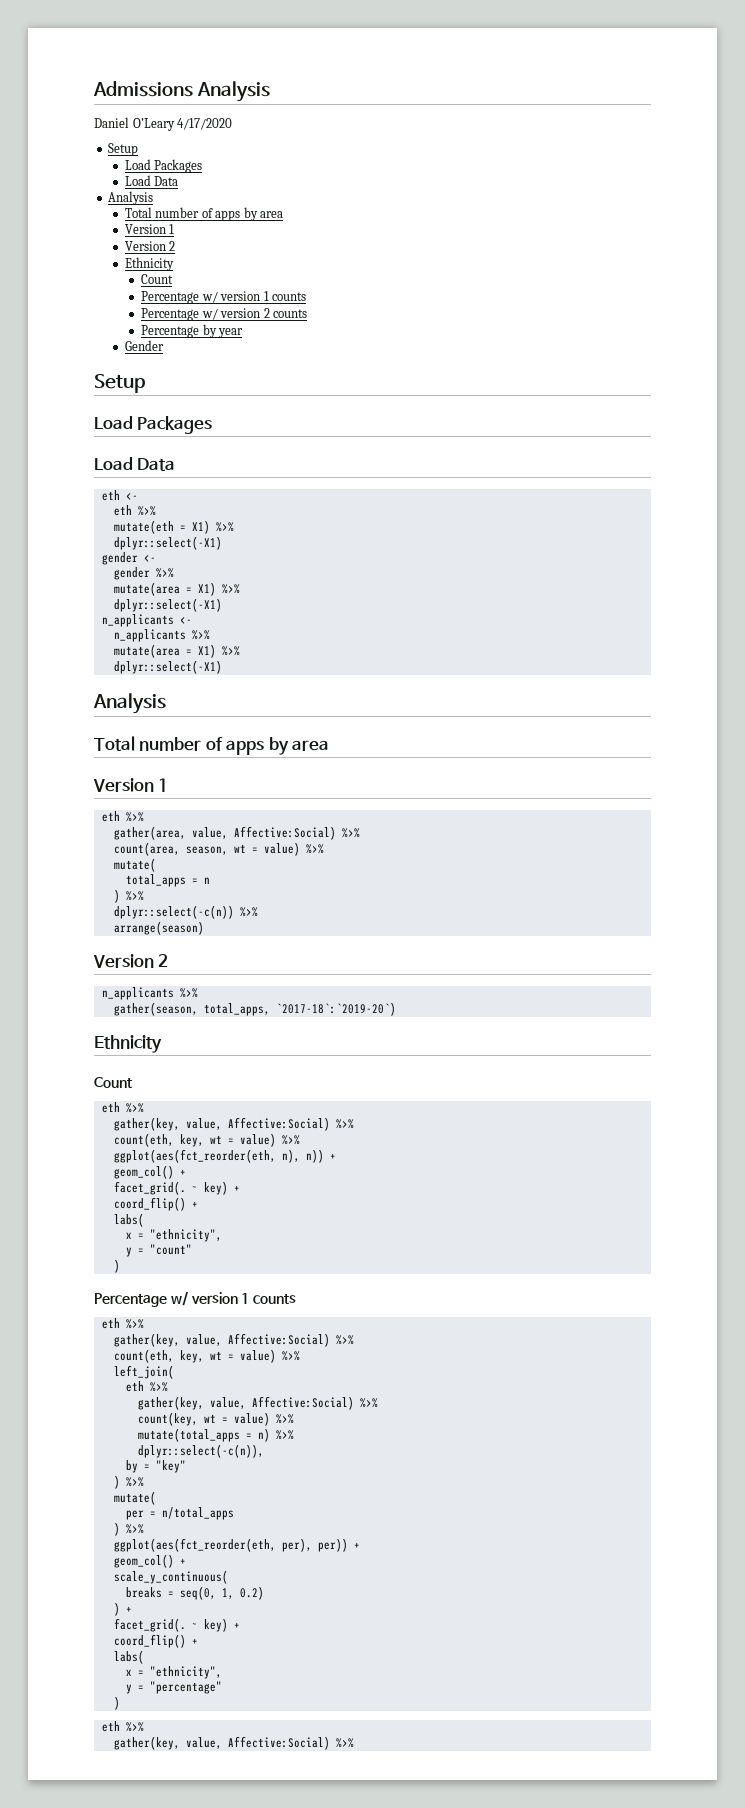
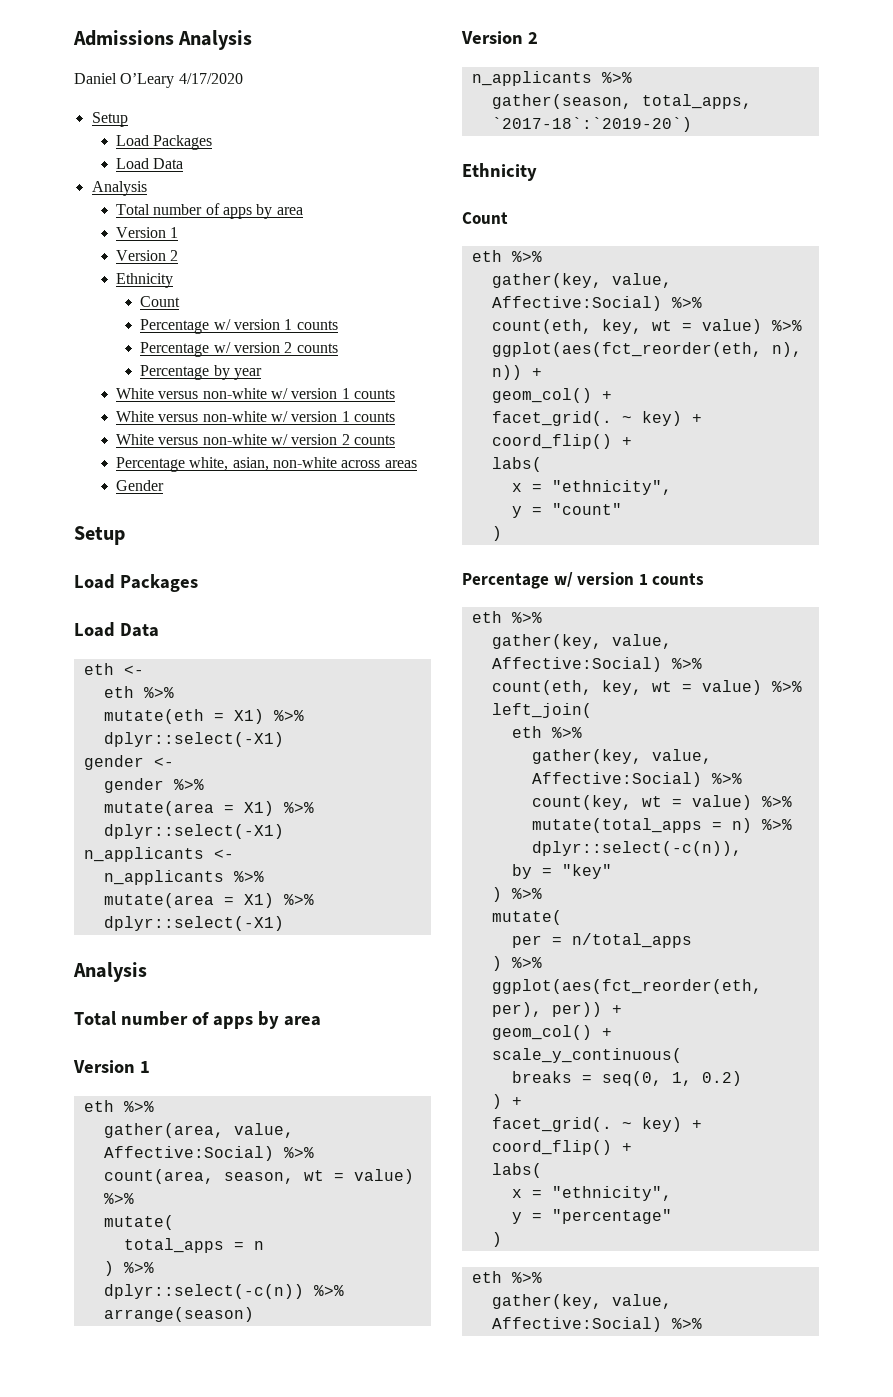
(244, 333) none -> [115,388,395,399] [115,411,395,422] [115,434,395,445] [115,457,417,472] // White versus non-white w/ version 1 counts // White versus non-white w/ version 1 counts // White versus non-white w/ version 2 counts // Percentage white, asian, non-white across areas

